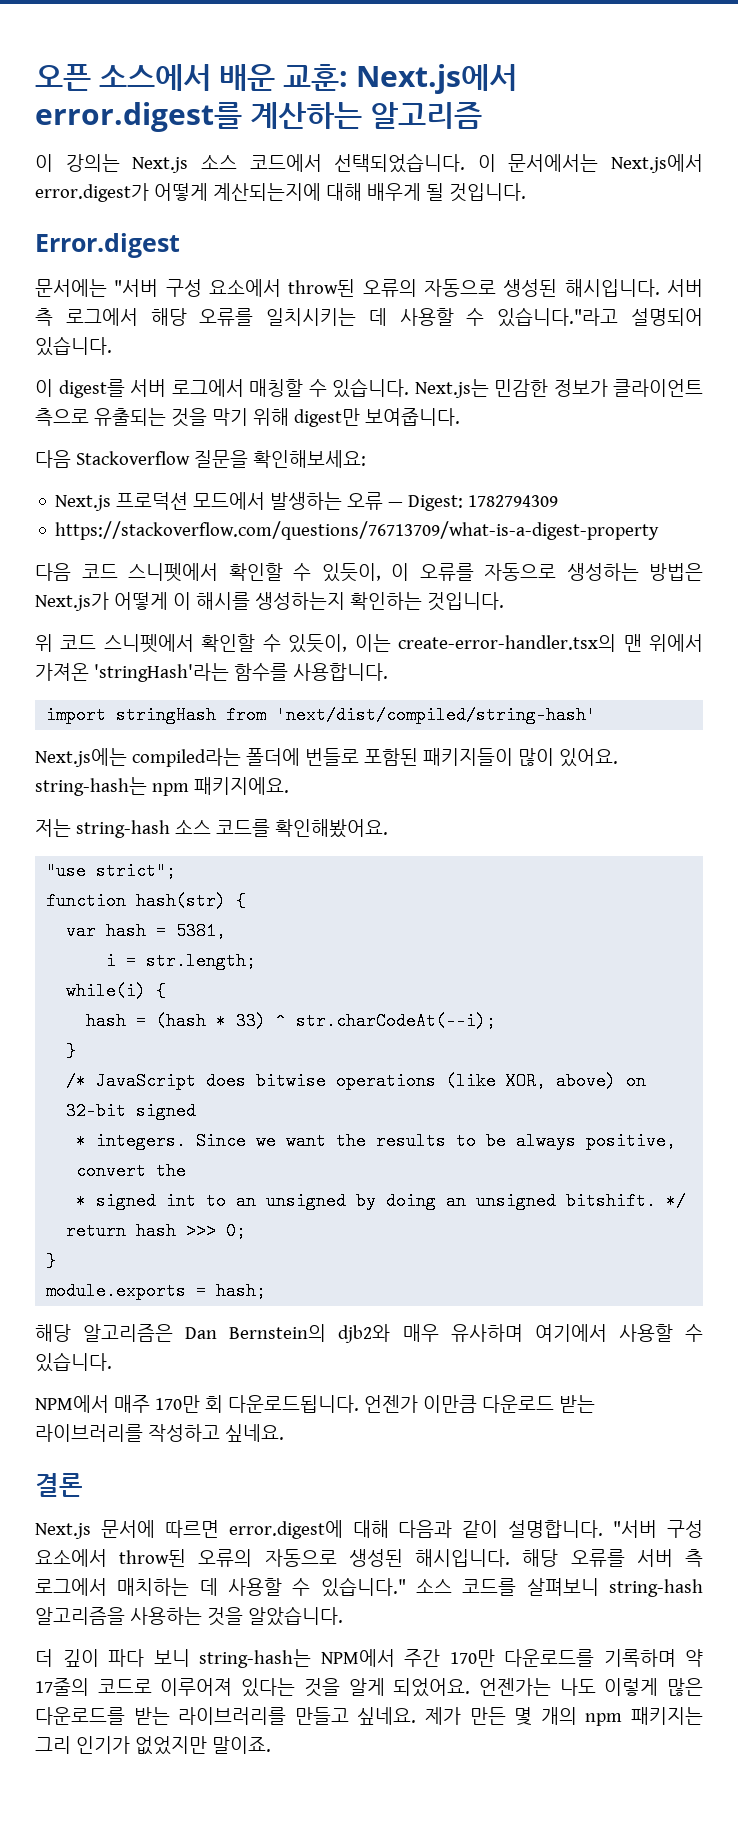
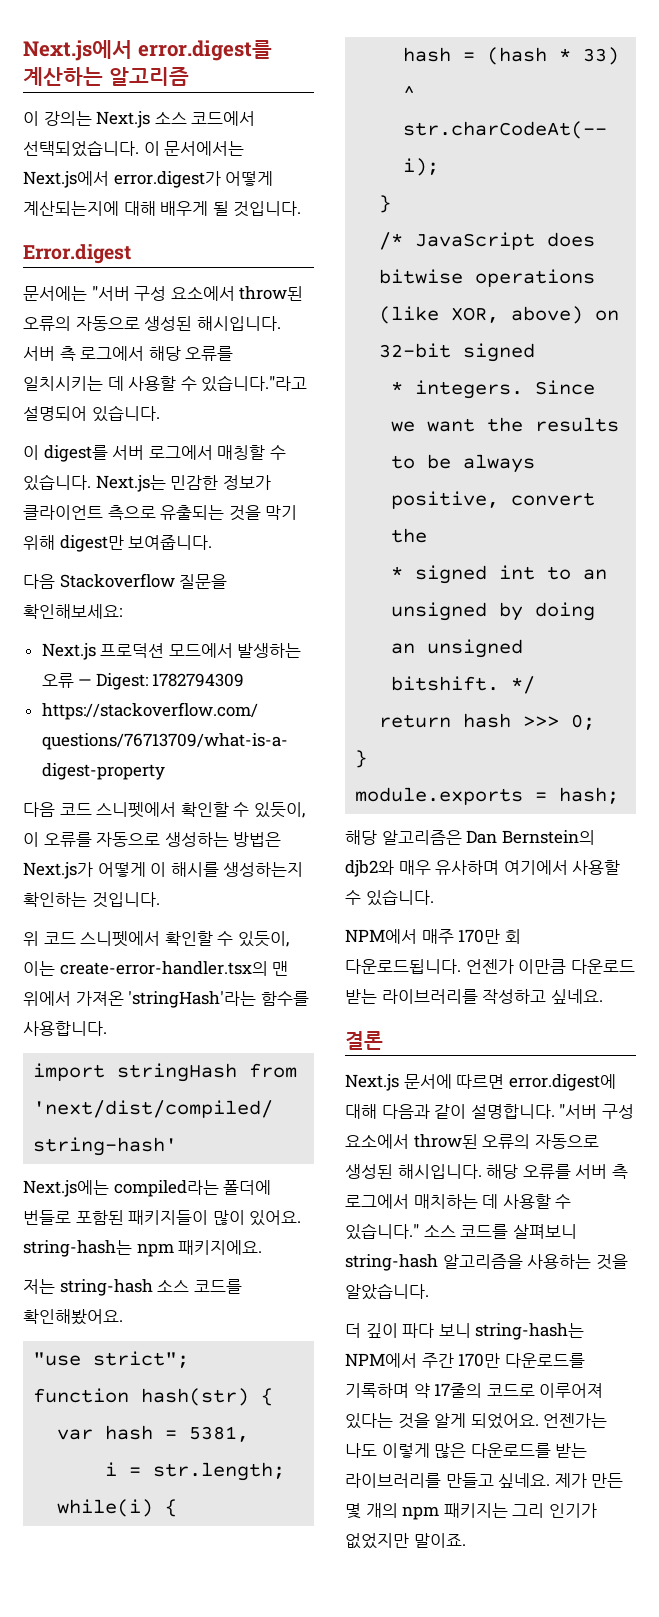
[35,64,348,91] 오픈 소스에서 배운 교훈: -> (23, 50) none

